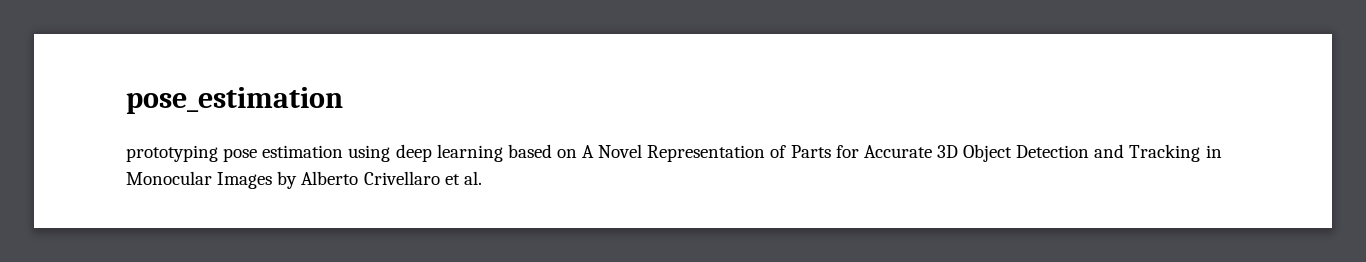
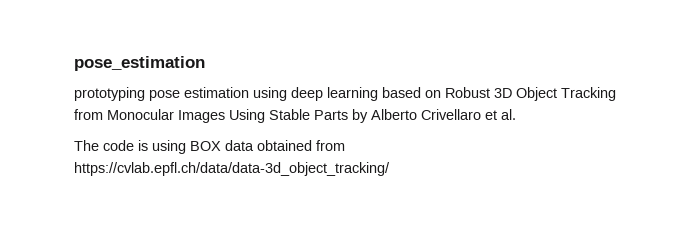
[582,144,1222,162] [126,171,273,189] A Novel Representation of Parts for Accurate 3D Object Detection and Tracking in Monocular Images -> [445,87,616,101] [74,109,348,123] Robust 3D Object Tracking from Monocular Images Using Stable Parts
(482, 178) none -> [74,140,345,154] [74,162,390,176] // The code is using BOX data obtained from https://cvlab.epfl.ch/data/data-3d_object_tracking/

